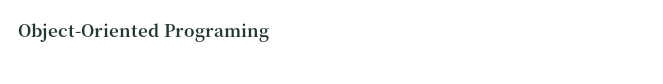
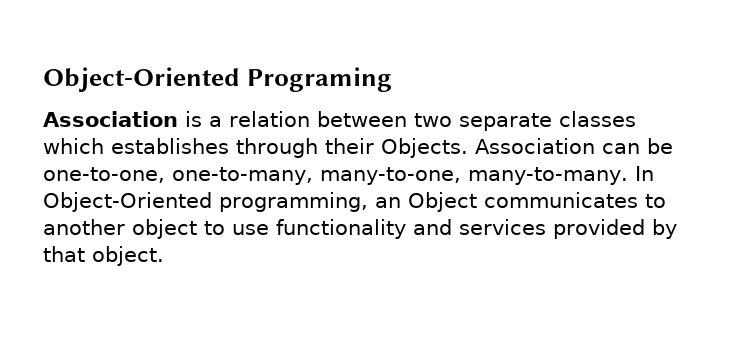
(269, 32) none -> [43,111,636,131] [43,138,673,158] [43,166,654,185] [43,192,666,212] [43,219,677,239] [43,246,164,266] // Association is a relation between two separate classes which establishes through their Objects. Association can be one-to-one, one-to-many, many-to-one, many-to-many. In Object-Oriented programming, an Object communicates to another object to use functionality and services provided by that object.

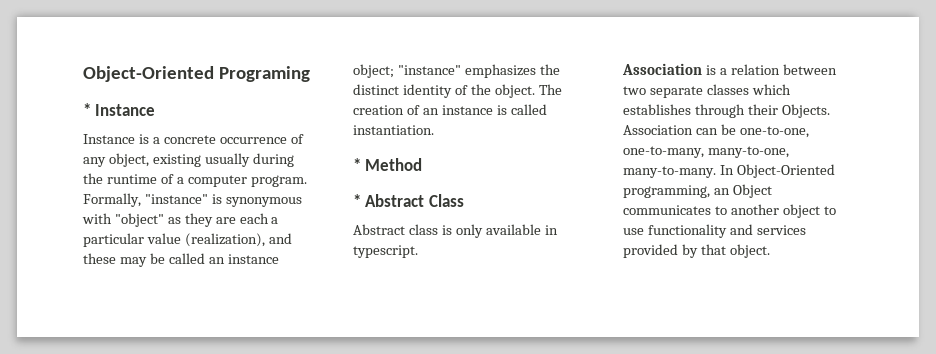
(393, 79) none -> [83,103,156,116] [83,134,304,144] [83,153,294,167] [83,173,307,187] [83,193,302,207] [82,213,279,227] [83,233,292,247] [83,253,279,267] [353,64,560,78] [353,84,562,98] [353,104,547,115] [353,125,434,135] [353,158,423,171] [353,194,464,207] [353,224,558,238] [353,245,418,258] // * Instance // Instance is a concrete occurrence of any object, existing usually during the runtime of a computer program. Formally, "instance" is synonymous with "object" as they are each a particular value (realization), and these may be called an instance object; "instance" emphasizes the distinct identity of the object. The creation of an instance is called instantiation. // * Method // * Abstract Class // Abstract class is only available in typescript.

